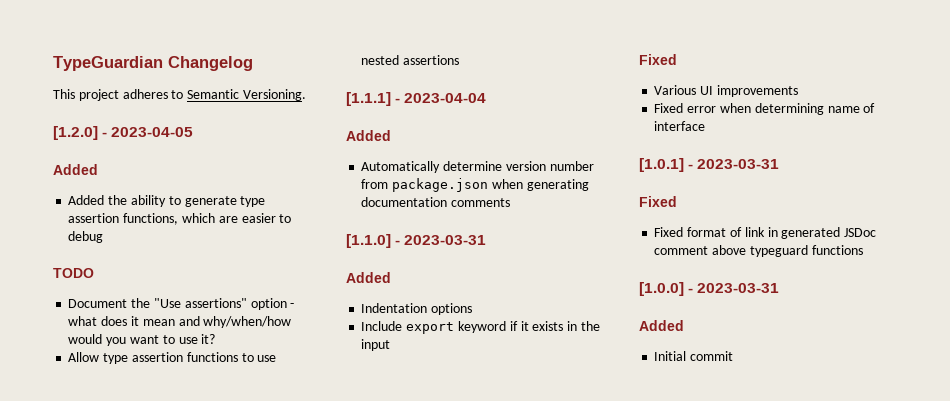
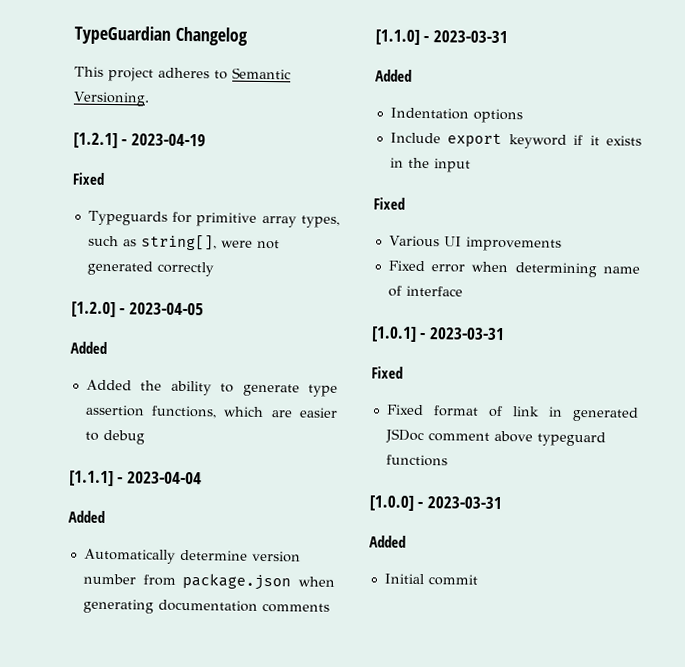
(306, 95) none -> [73,132,206,149] [72,172,105,185] [87,210,340,228] [87,234,280,251] [86,260,214,277] // [1.2.1] - 2023-04-19 // Fixed // Typeguards for primitive array types, such as string[], were not generated correctly
[53,268,94,278] [68,298,295,310] [68,316,292,328] [68,334,216,346] [68,352,277,364] [361,55,460,65] // TODO // Document the "Use assertions" option - what does it mean and why/when/how would you want to use it? // Allow type assertion functions to use nested assertions -> (145, 437) none

